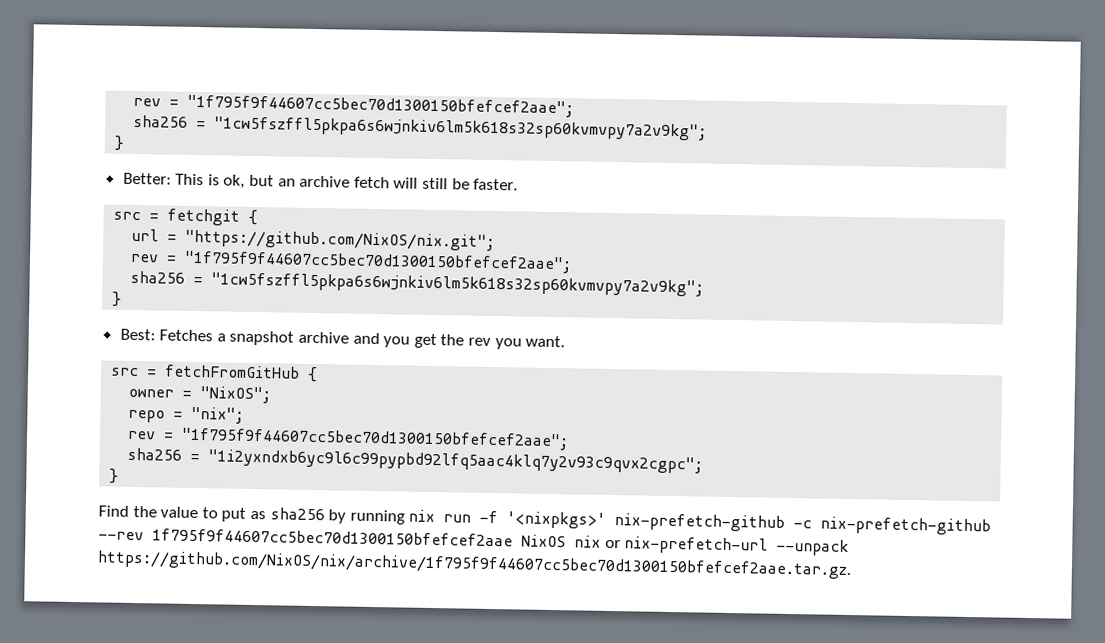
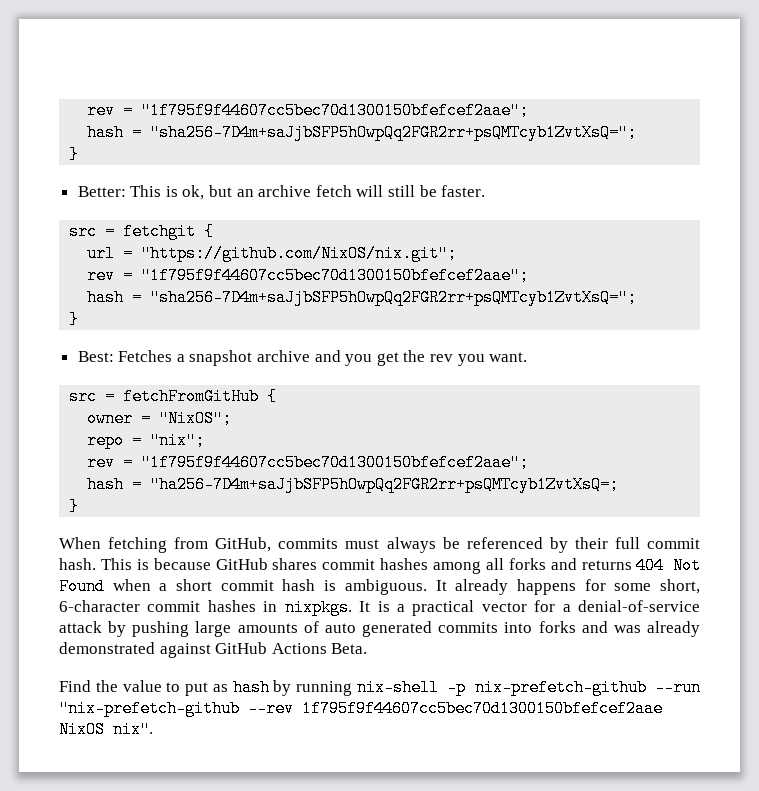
[133,94,575,118] [133,114,708,141] rev = "1f795f9f44607cc5bec70d1300150bfefcef2aae"; // sha256 = "1cw5fszffl5pkpa6s6wjnkiv6lm5k618s32sp60kvmvpy7a2v9kg"; -> [87,102,530,119] [87,124,638,141] rev = "1f795f9f44607cc5bec70d1300150bfefcef2aae"; // hash = "sha256-7D4m+saJjbSFP5hOwpQq2FGR2rr+psQMTcyb1ZvtXsQ=";
[130,270,705,297] sha256 = "1cw5fszffl5pkpa6s6wjnkiv6lm5k618s32sp60kvmvpy7a2v9kg"; -> [87,289,638,306] hash = "sha256-7D4m+saJjbSFP5hOwpQq2FGR2rr+psQMTcyb1ZvtXsQ=";
[127,447,704,474] [109,468,120,484] sha256 = "1i2yxndxb6yc9l6c99pypbd92lfq5aac4klq7y2v93c9qvx2cgpc"; // } -> [87,476,620,493] [69,498,80,515] [59,537,700,553] [59,557,702,574] [59,578,700,595] [59,599,701,616] [59,621,700,637] [59,642,368,658] hash = "ha256-7D4m+saJjbSFP5hOwpQq2FGR2rr+psQMTcyb1ZvtXsQ=; // } // When fetching from GitHub, commits must always be referenced by their full commit hash. This is because GitHub shares commit hashes among all forks and returns 404 Not Found when a short commit hash is ambiguous. It already happens for some short, 6-character commit hashes in nixpkgs. It is a practical vector for a denial-of-service attack by pushing large amounts of auto generated commits into forks and was already demonstrated against GitHub Actions Beta.
[269,507,325,521] sha256 -> [232,679,270,696] hash
[408,509,992,536] [98,528,850,557] [97,550,851,580] nix run -f '<nixpkgs>' nix-prefetch-github -c nix-prefetch-github --rev 1f795f9f44607cc5bec70d1300150bfefcef2aae NixOS nix or nix-prefetch-url --unpack https://github.com/NixOS/nix/archive/1f795f9f44607cc5bec70d1300150bfefcef2aae.tar.gz. -> [356,679,701,696] [59,700,663,717] [59,721,153,738] nix-shell -p nix-prefetch-github --run "nix-prefetch-github --rev 1f795f9f44607cc5bec70d1300150bfefcef2aae NixOS nix".

